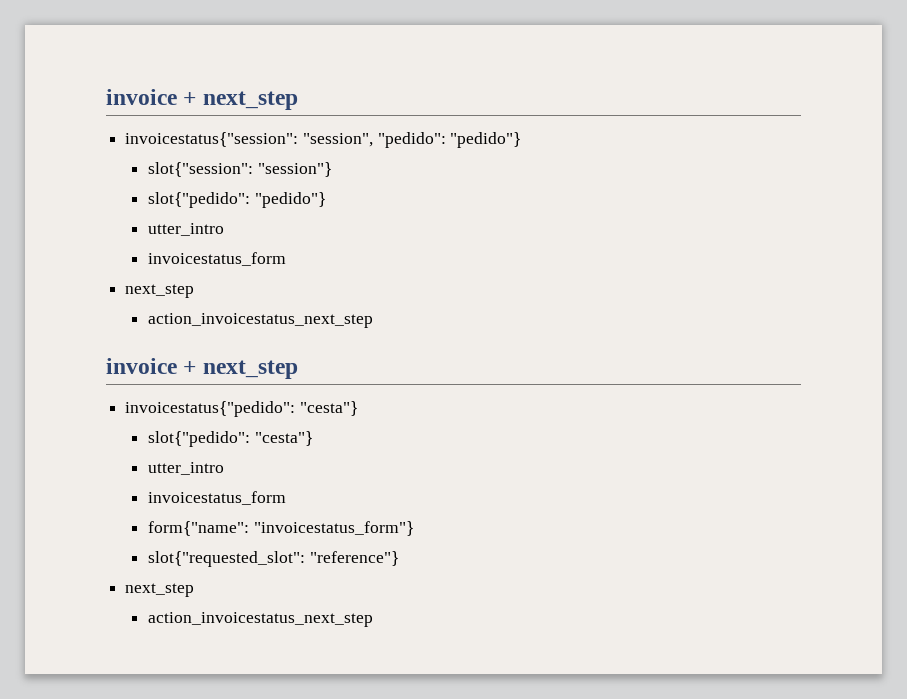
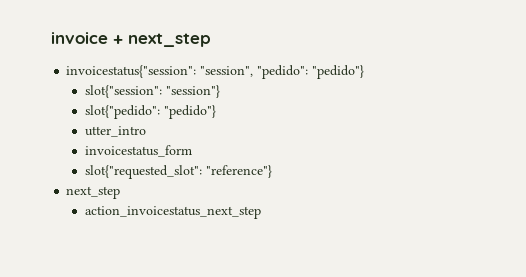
[125,284,195,298] [147,313,373,328] [106,358,298,379] [125,401,358,417] [147,431,313,447] [147,462,224,475] [147,491,286,505] [147,521,414,536] // next_step // action_invoicestatus_next_step // invoice + next_step // invoicestatus{"pedido": "cesta"} // slot{"pedido": "cesta"} // utter_intro // invoicestatus_form // form{"name": "invoicestatus_form"} -> (192, 151) none

